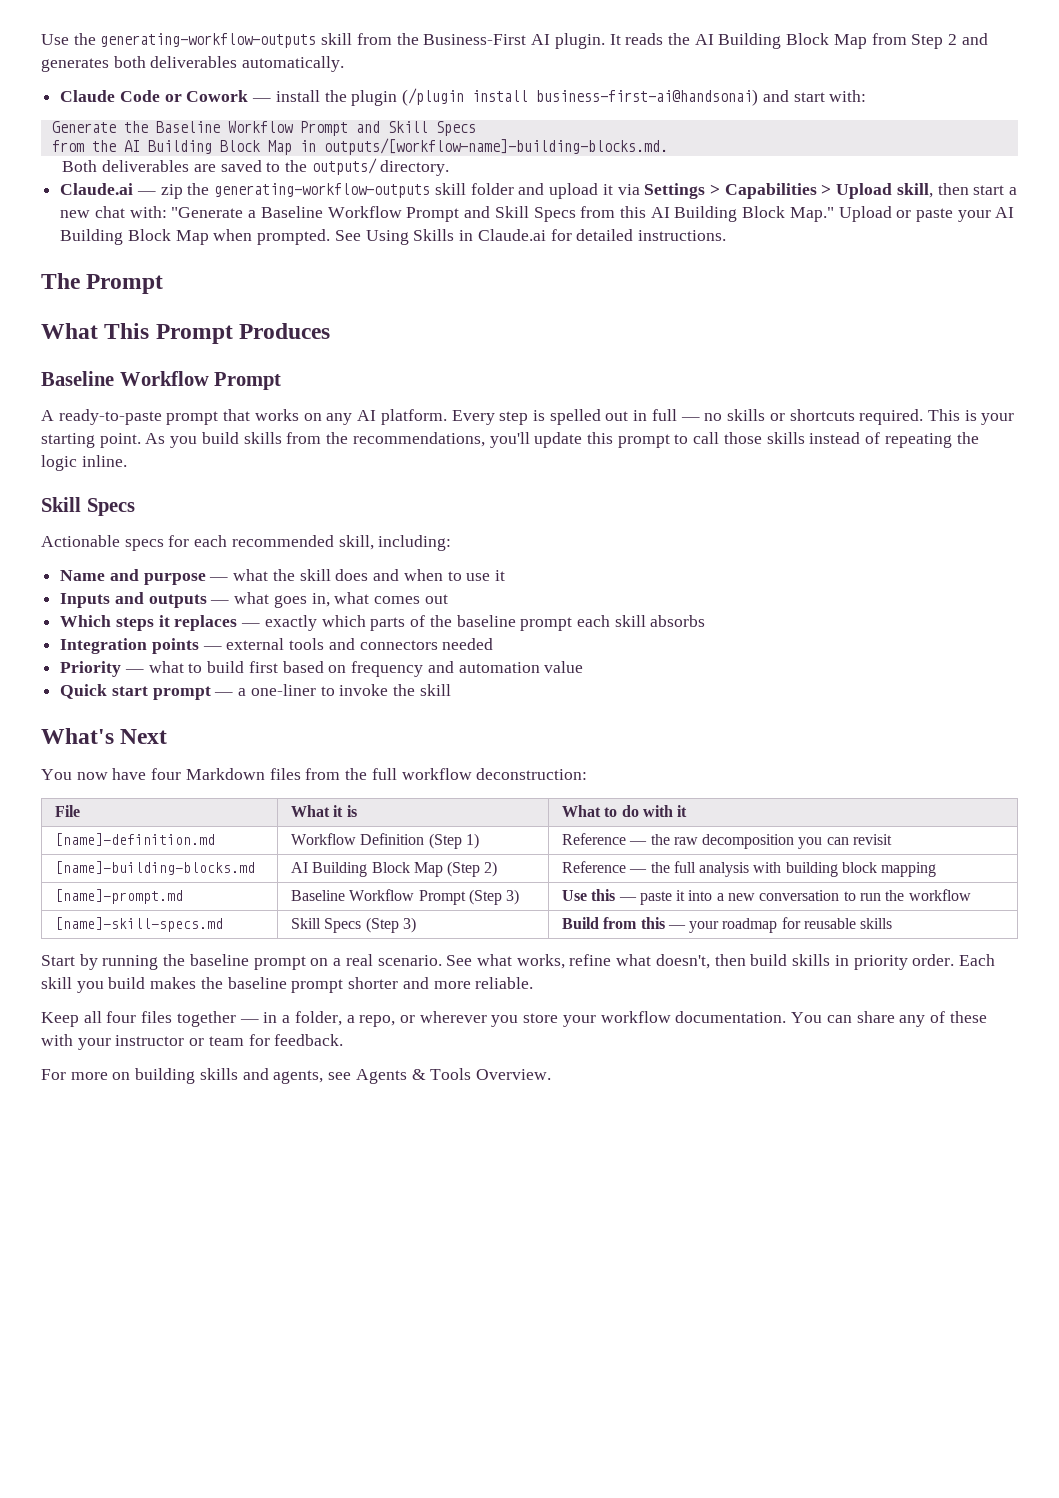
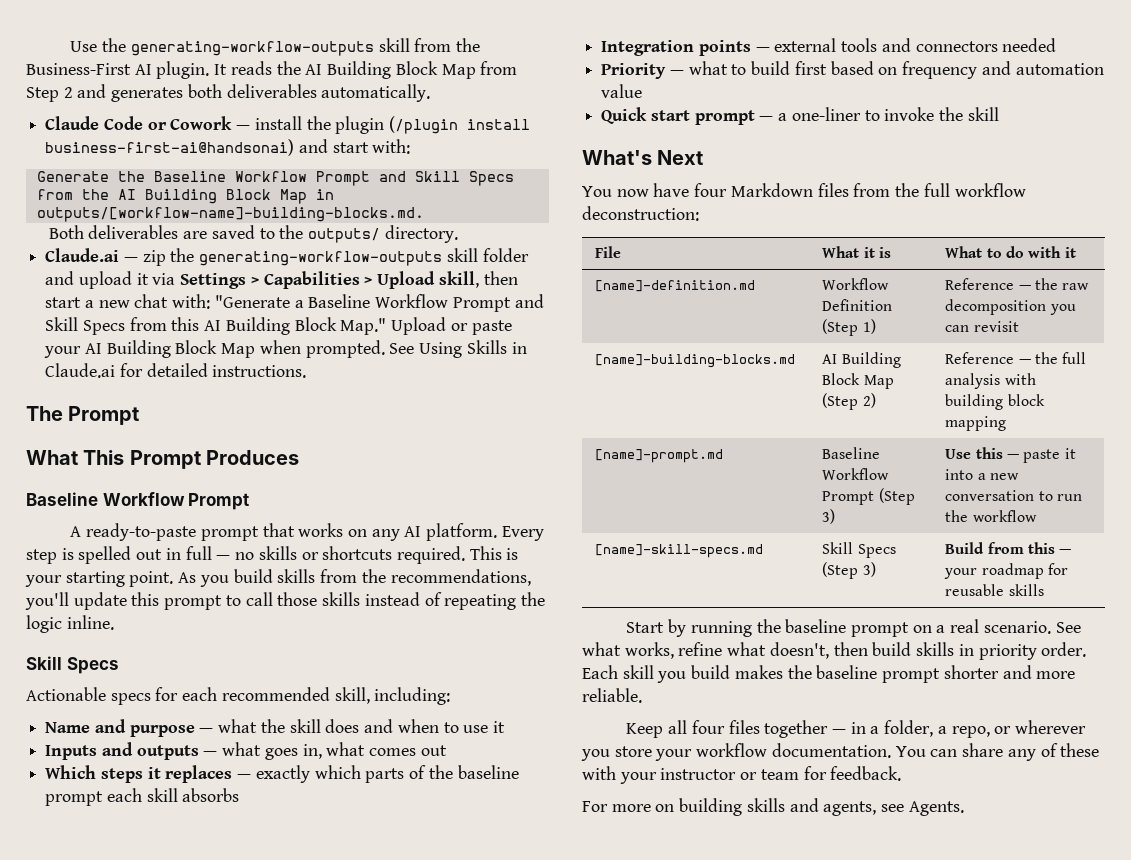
[355,1068,551,1084] Agents & Tools Overview. -> [908,801,964,816] Agents.

